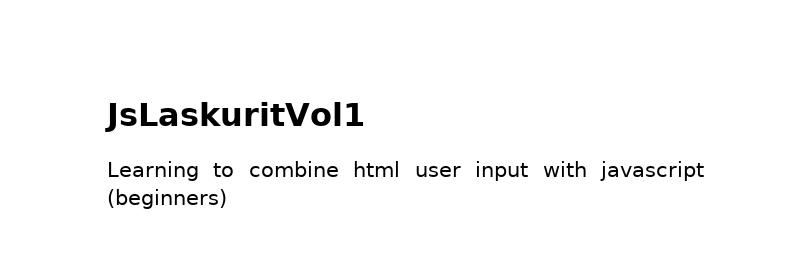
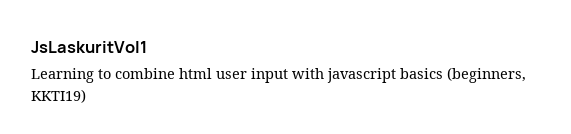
[107,189,227,209] (beginners) -> [400,67,526,83] [31,89,86,103] basics (beginners, KKTI19)

